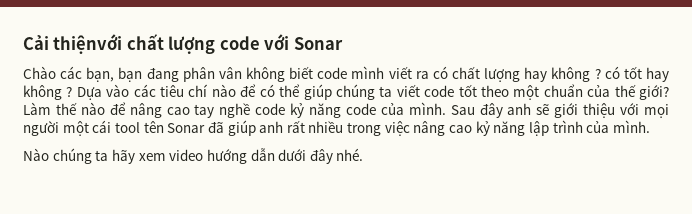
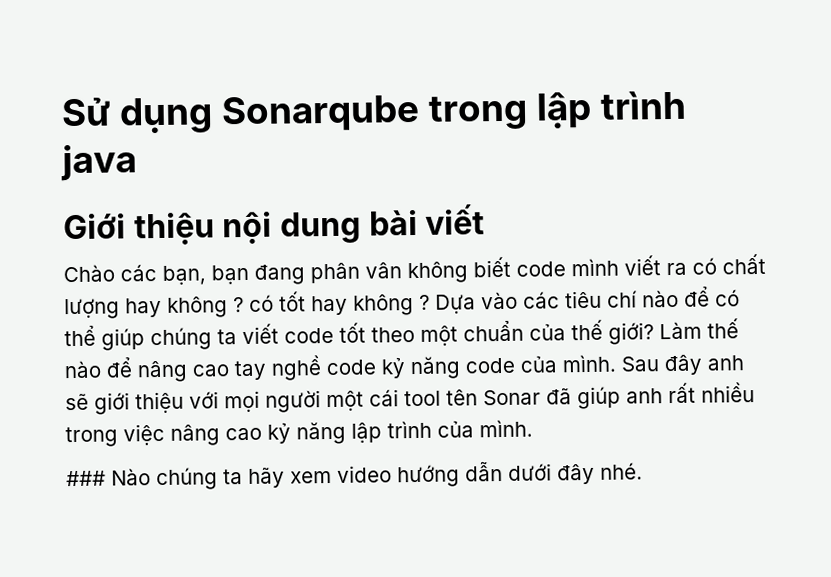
[23,34,343,54] Cải thiệnvới chất lượng code với Sonar -> [61,90,687,134] [61,144,137,182] [63,204,486,246] Sử dụng Sonarqube trong lập trình java // Giới thiệu nội dung bài viết
(650, 126) none -> [66,470,106,487] ###

